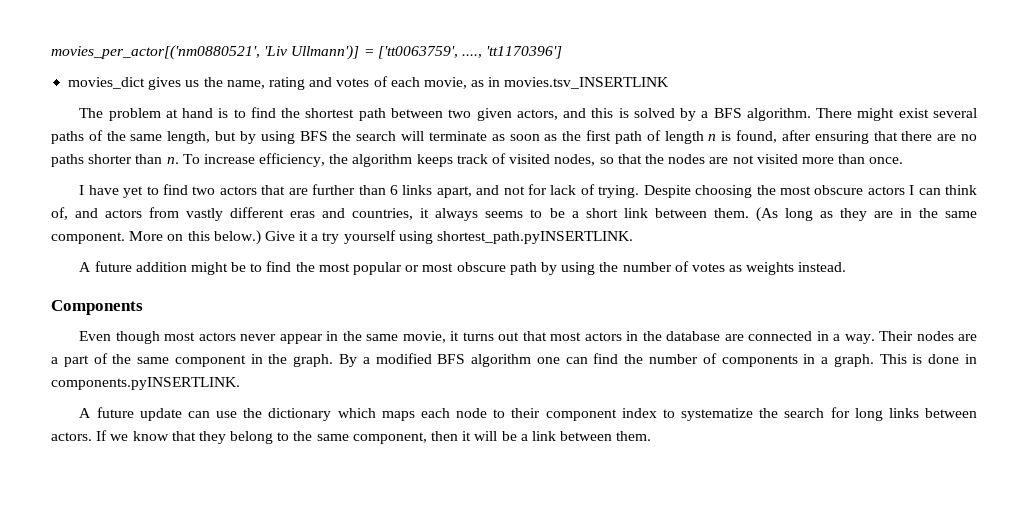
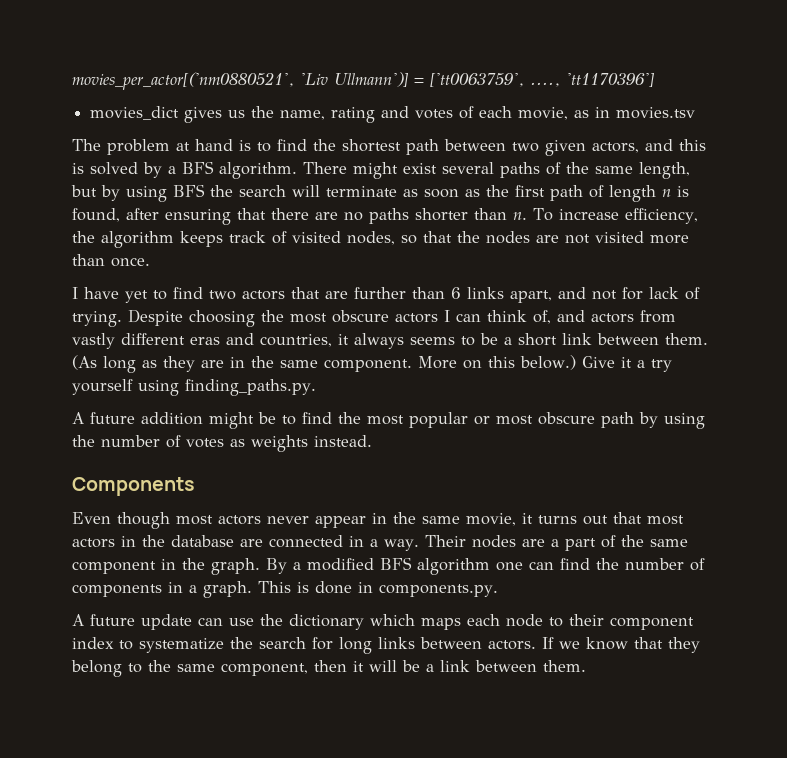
[504,77,670,89] movies.tsv_INSERTLINK -> [616,107,696,119] movies.tsv
[437,231,634,244] shortest_path.pyINSERTLINK. -> [185,379,316,396] finding_paths.py.
[51,377,240,390] components.pyINSERTLINK. -> [379,584,498,597] components.py.

